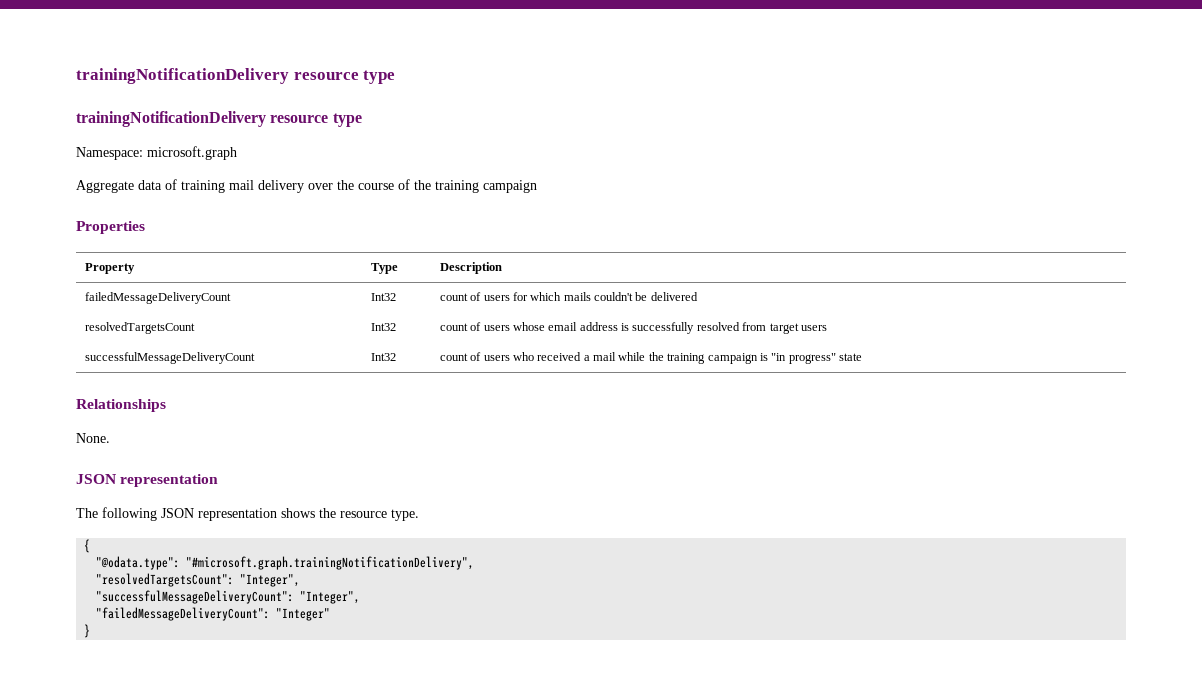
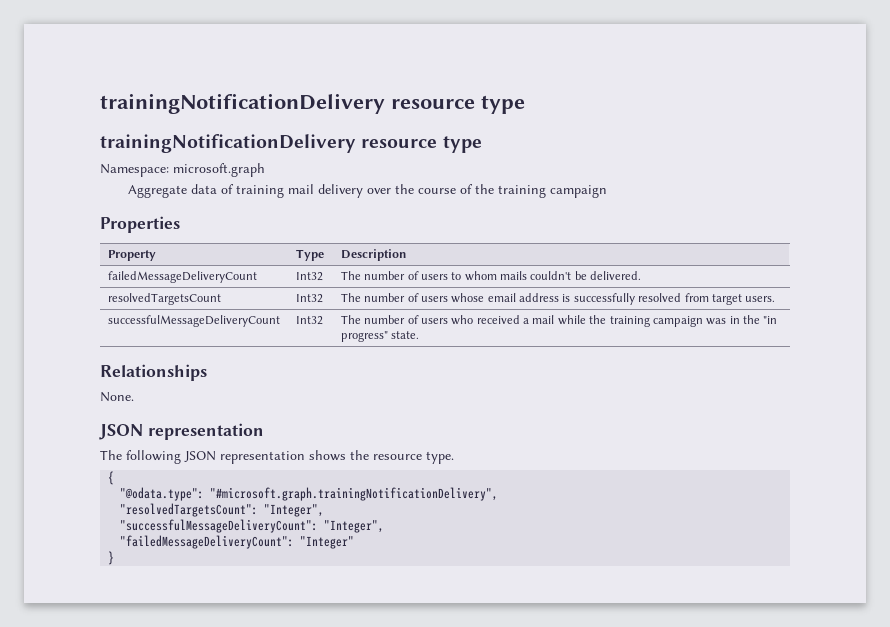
[439,292,562,301] count of users for which -> [340,271,497,281] The number of users to whom
[650,292,698,301] delivered -> [590,271,642,280] delivered.
[439,323,468,331] count -> [340,293,406,302] The number
[800,325,827,331] users -> [745,296,776,302] users.
[439,353,468,361] count -> [340,315,406,324] The number
[759,353,768,361] is -> [706,315,761,325] was in the
[839,353,863,361] state -> [391,331,420,339] state.

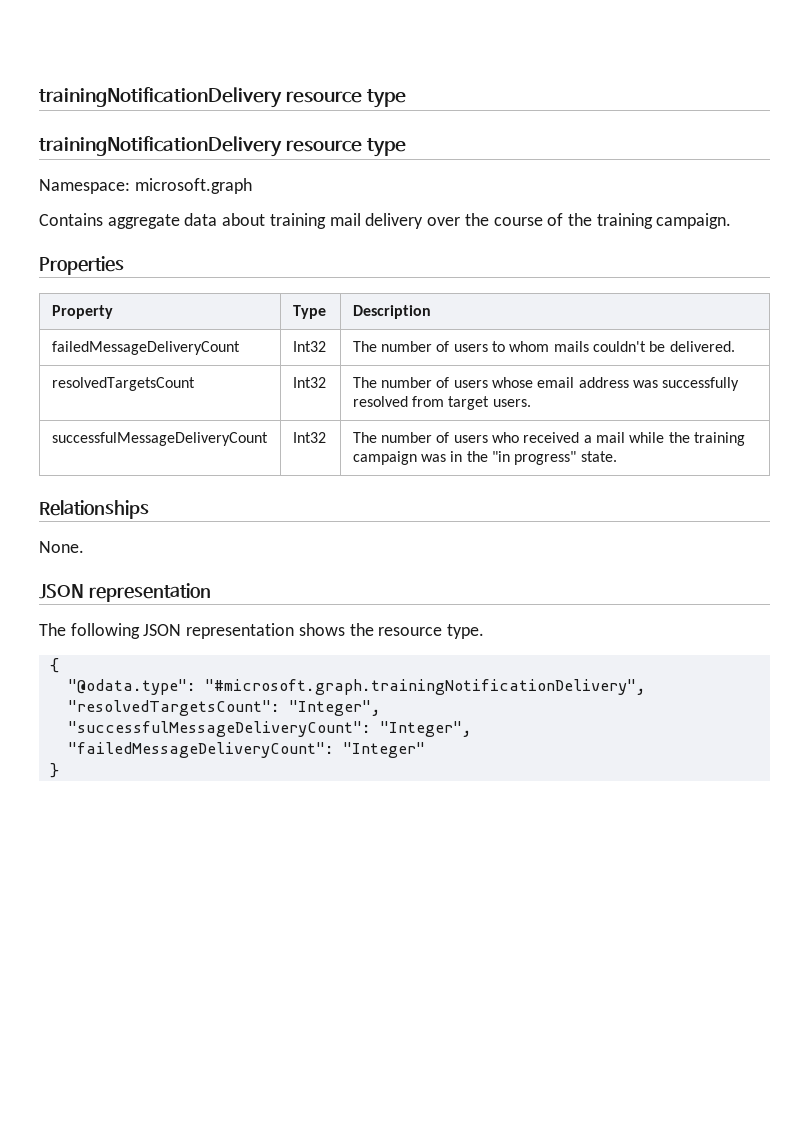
[128,184,235,198] Aggregate data of -> [39,213,266,229] Contains aggregate data about
[550,185,608,198] campaign -> [656,213,732,229] campaign.
[562,294,571,302] is -> [633,380,659,388] was

